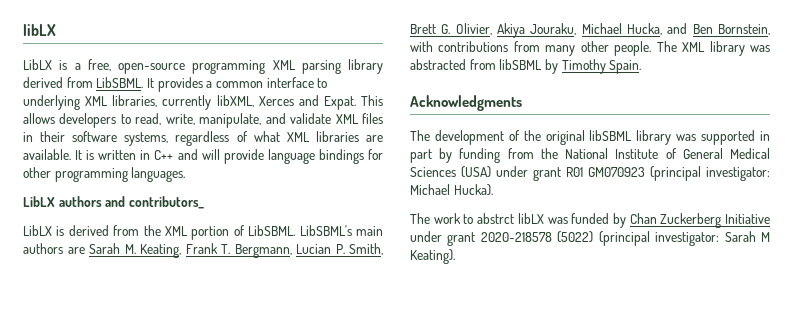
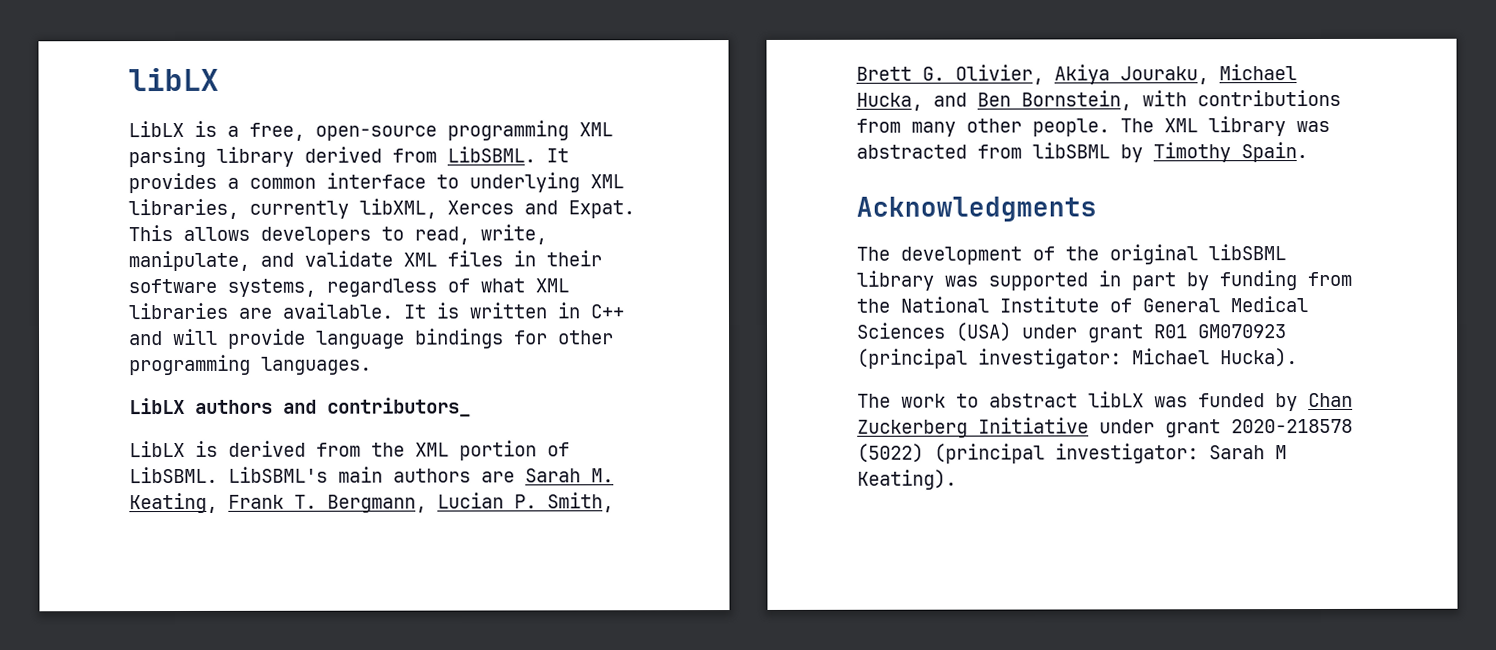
[477,213,515,224] abstrct -> [989,393,1078,408] abstract

